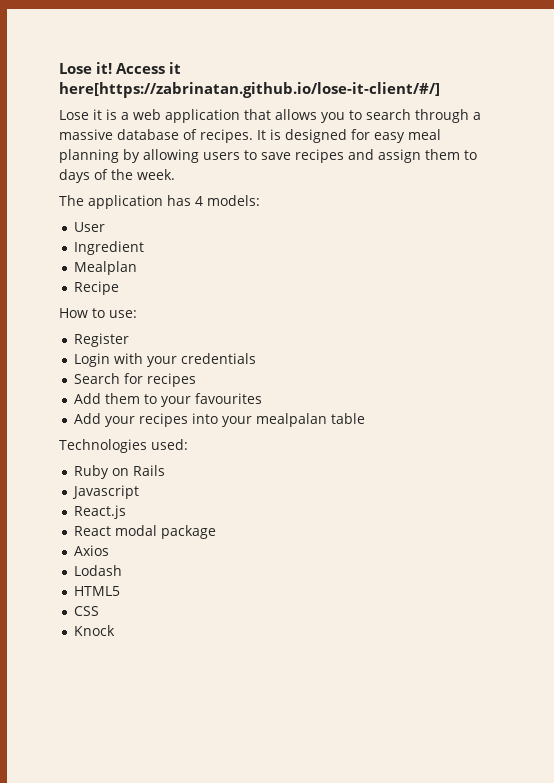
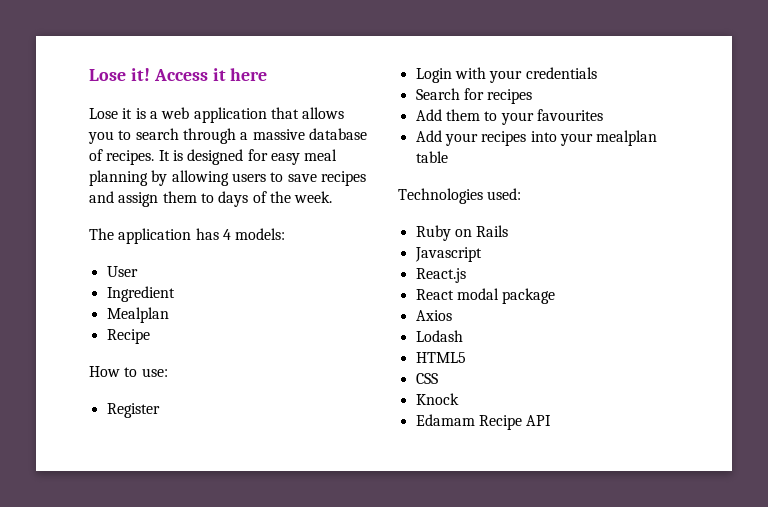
[59,82,440,98] here[https://zabrinatan.github.io/lose-it-client/#/] -> [230,68,268,81] here
[255,413,327,427] mealpalan -> [596,130,658,146] mealplan
(115, 630) none -> [415,414,552,430] // Edamam Recipe API

